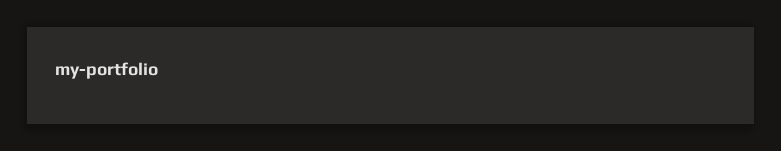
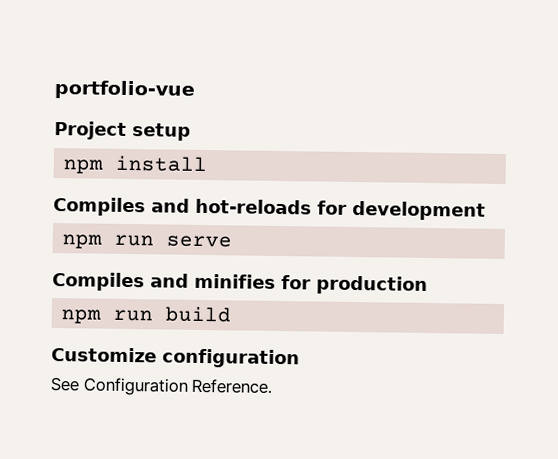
[55,62,158,79] my-portfolio -> [54,80,195,100] [54,121,191,141] [63,155,208,174] [53,197,486,221] [62,234,233,249] [52,271,428,295] [61,306,232,324] [51,346,300,369] [50,376,274,396] portfolio-vue // Project setup // npm install // Compiles and hot-reloads for development // npm run serve // Compiles and minifies for production // npm run build // Customize configuration // See Configuration Reference.

